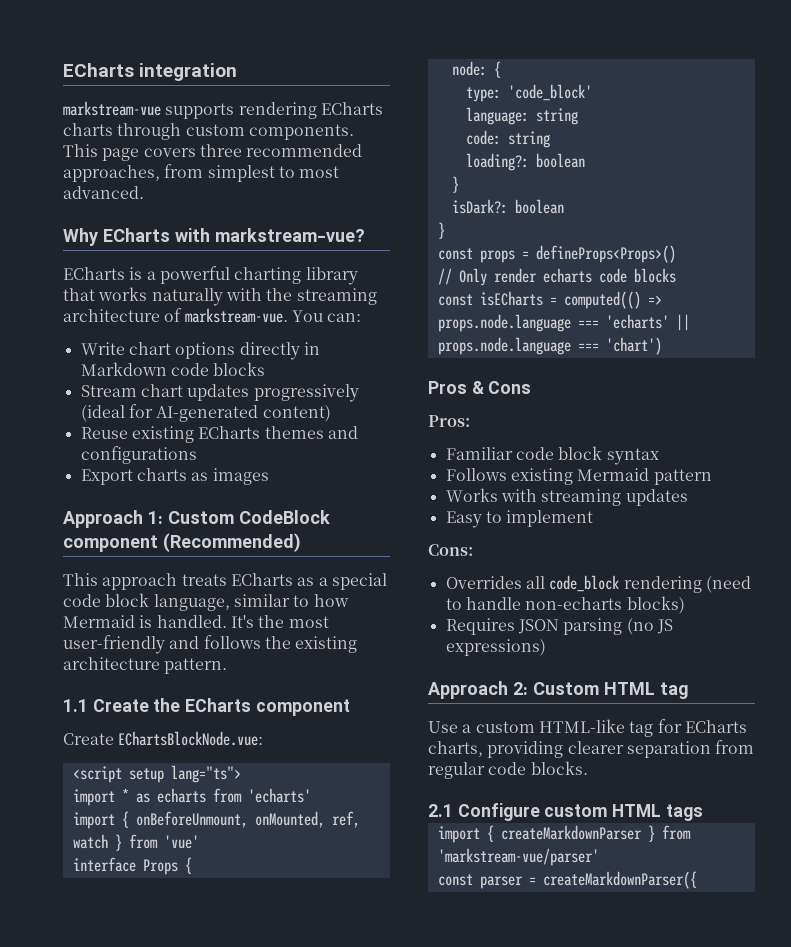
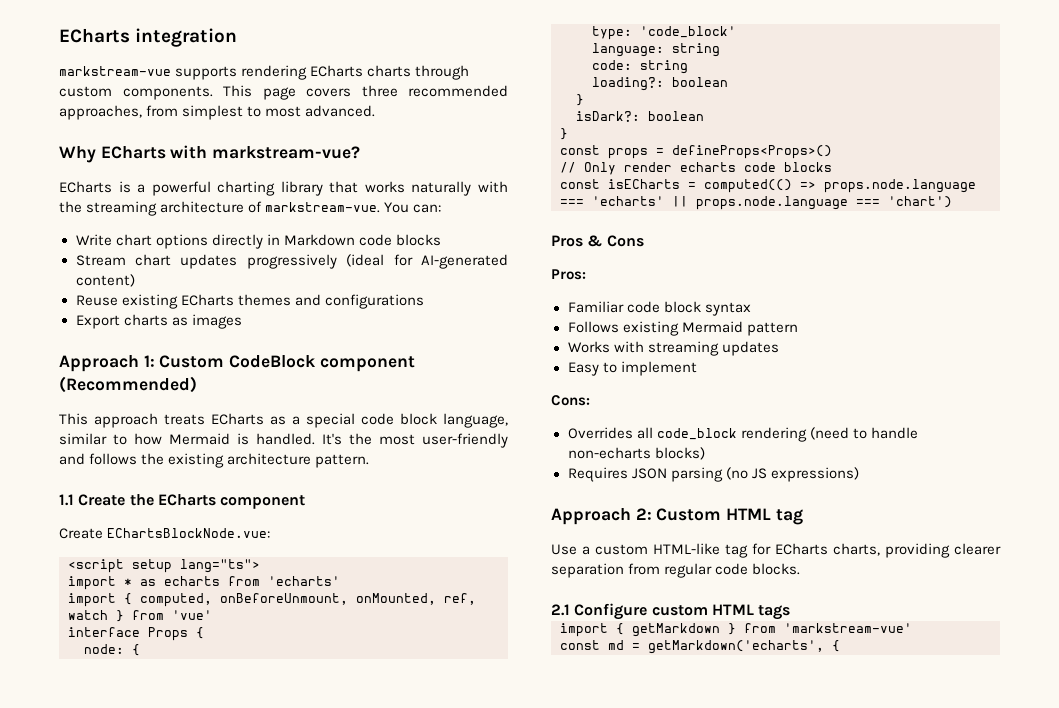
(129, 819) none -> [140,593,212,607] computed,
[500,825,691,842] [437,848,599,866] [437,871,697,889] createMarkdownParser } from 'markstream-vue/parser' // const parser = createMarkdownParser({ -> [632,623,912,637] [560,640,840,654] getMarkdown } from 'markstream-vue' // const md = getMarkdown('echarts', {

